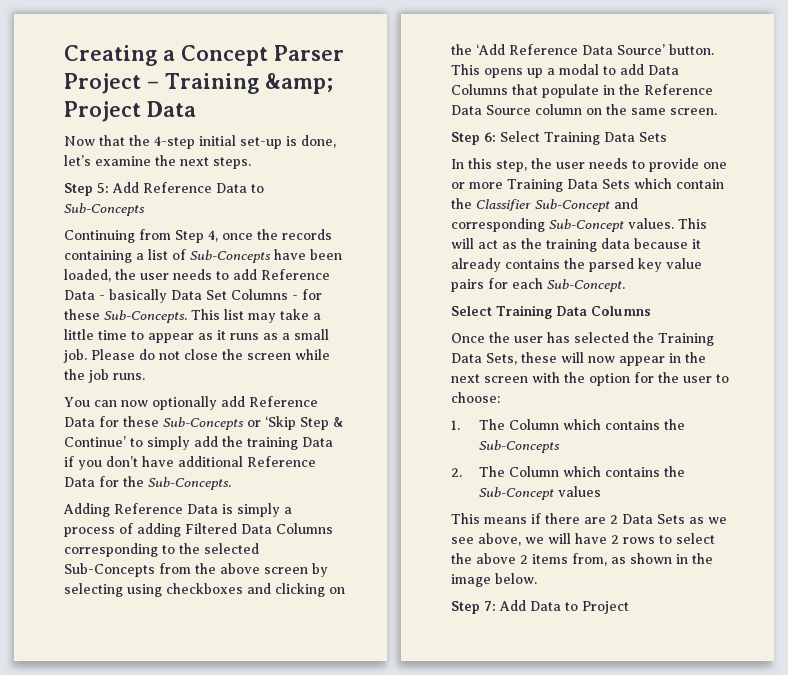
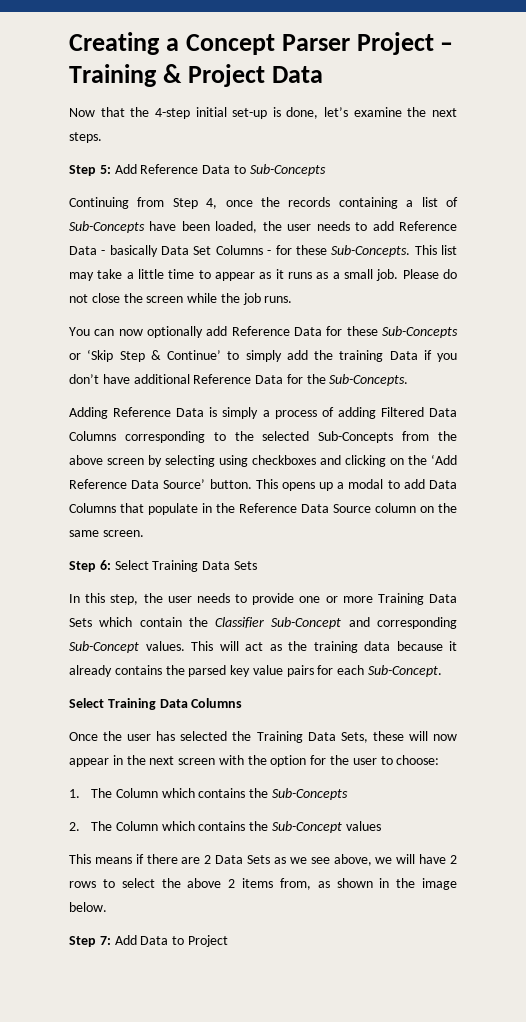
[264,73,333,94] &amp; -> [162,64,182,83] &

